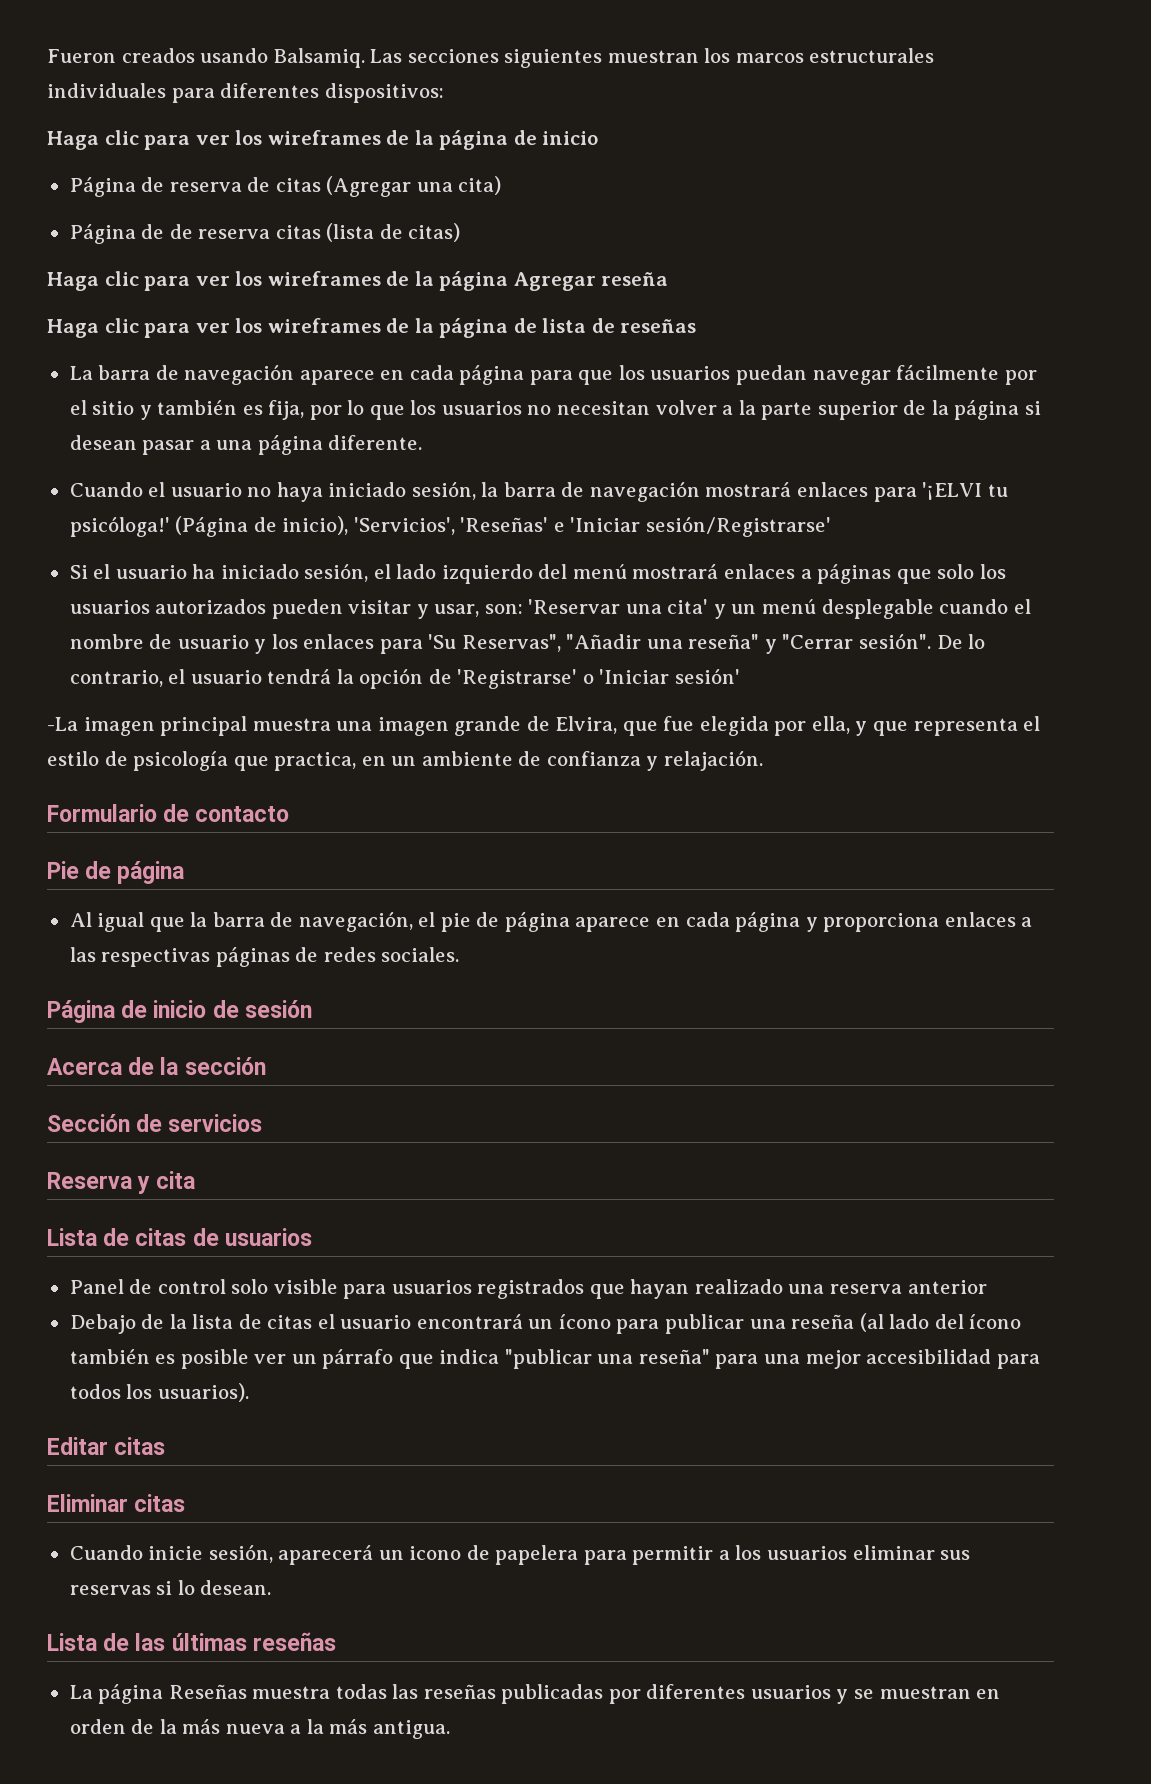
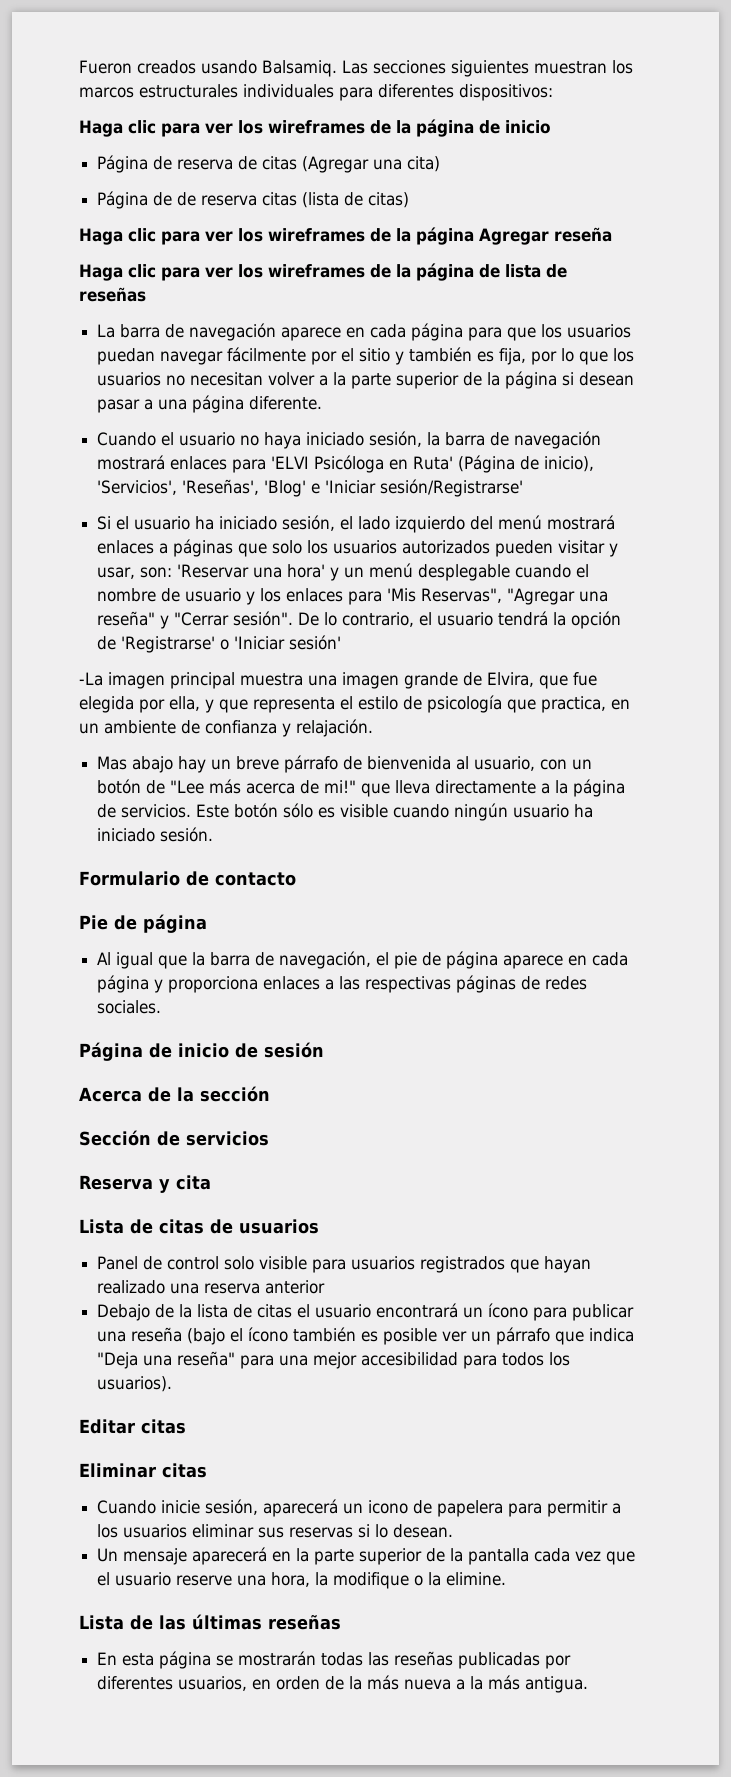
[922,482,1008,500] [69,516,170,537] '¡ELVI tu psicóloga!' -> [271,455,454,473] 'ELVI Psicóloga en Ruta'
[460,517,549,532] 'Reseñas' -> [182,479,307,497] 'Reseñas', 'Blog'
[667,599,709,614] cita' -> [287,564,326,578] hora'
[428,634,642,652] 'Su Reservas", "Añadir -> [387,588,576,605] 'Mis Reservas", "Agregar
(763, 760) none -> [97,755,593,773] [97,779,626,797] [97,803,594,821] [97,827,214,842] // Mas abajo hay un breve párrafo de bienvenida al usuario, con un botón de "Lee más acerca de mi!" que lleva directamente a la página de servicios. Este botón sólo es visible cuando ningún usuario ha iniciado sesión.
[859,1313,964,1332] (al lado del -> [187,1328,244,1345] (bajo el
[504,1349,592,1369] "publicar -> [97,1352,139,1369] "Deja
(272, 1587) none -> [97,1547,636,1565] [97,1572,507,1589] // Un mensaje aparecerá en la parte superior de la pantalla cada vez que el usuario reserve una hora, la modifique o la elimine.
[69,1684,331,1704] La página Reseñas muestra -> [97,1651,317,1669] En esta página se mostrarán
[750,1685,971,1704] usuarios y se muestran -> [178,1676,248,1691] usuarios,

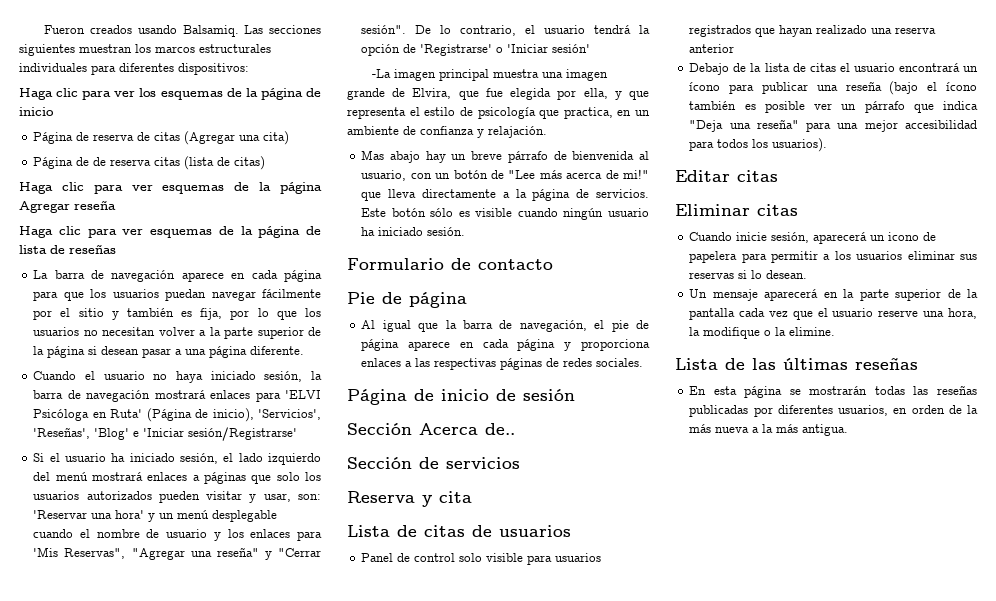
[268,120,365,134] wireframes -> [160,91,223,100] esquemas
[238,228,365,242] los wireframes -> [162,185,225,194] esquemas
[238,264,365,278] los wireframes -> [150,229,212,238] esquemas
[79,1086,270,1102] Acerca de la sección -> [347,423,515,435] Sección Acerca de..

